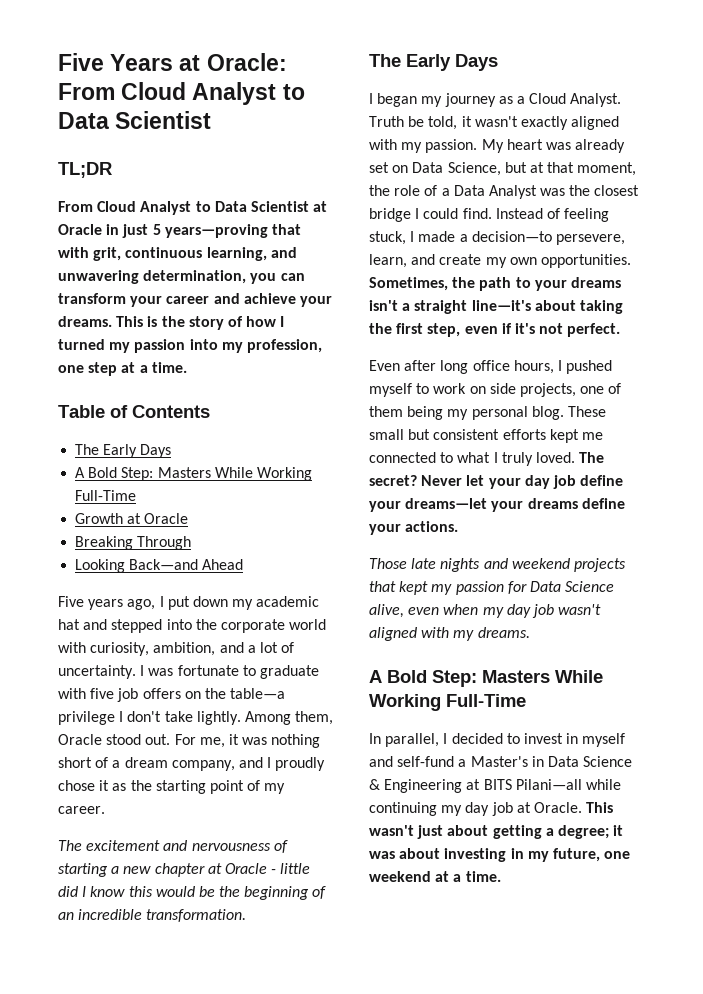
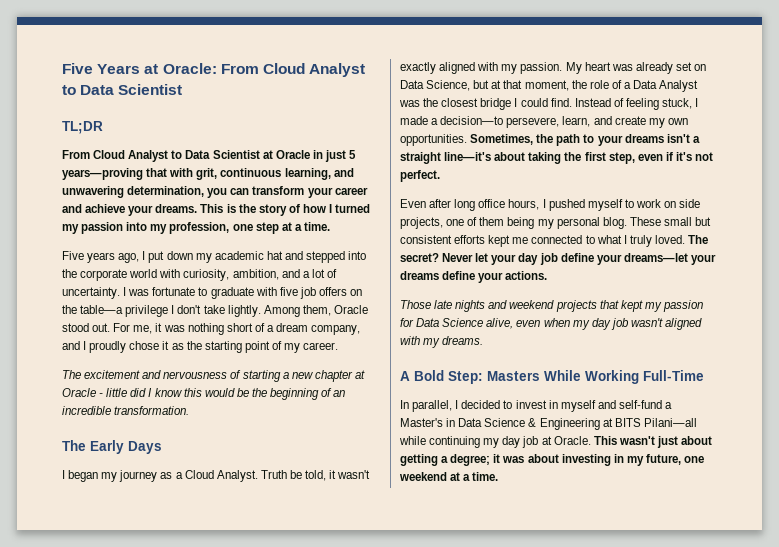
[58,405,210,418] [75,444,172,458] [75,467,312,481] [75,490,137,501] [75,513,189,524] [75,536,192,550] [75,559,244,573] // Table of Contents // The Early Days // A Bold Step: Masters While Working Full-Time // Growth at Oracle // Breaking Through // Looking Back—and Ahead -> (330, 226) none

